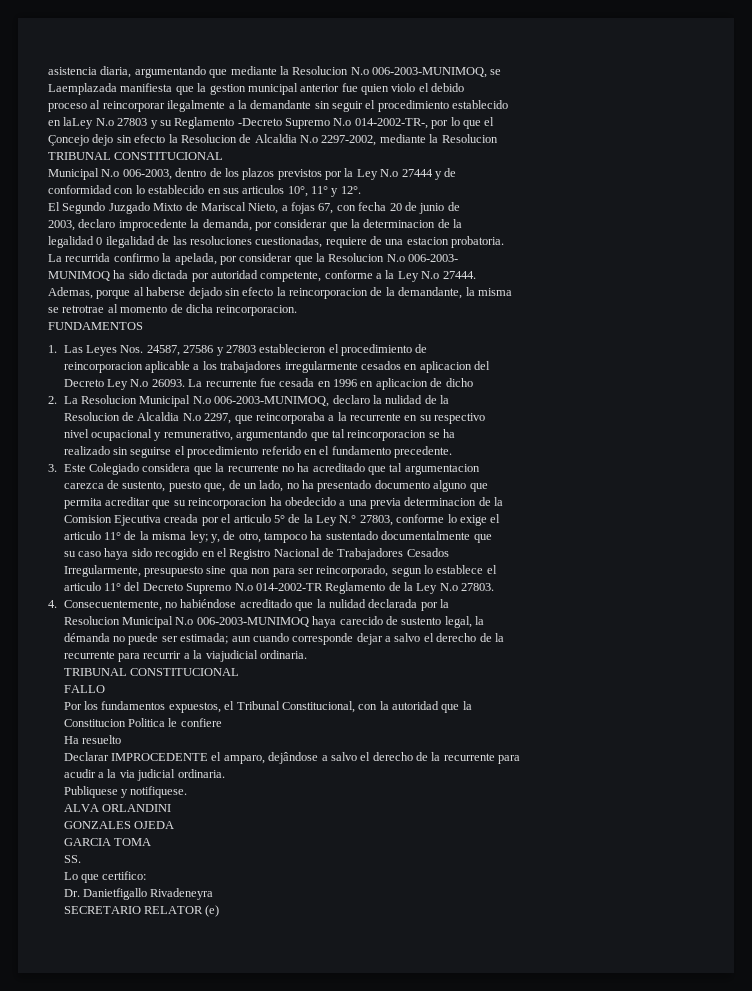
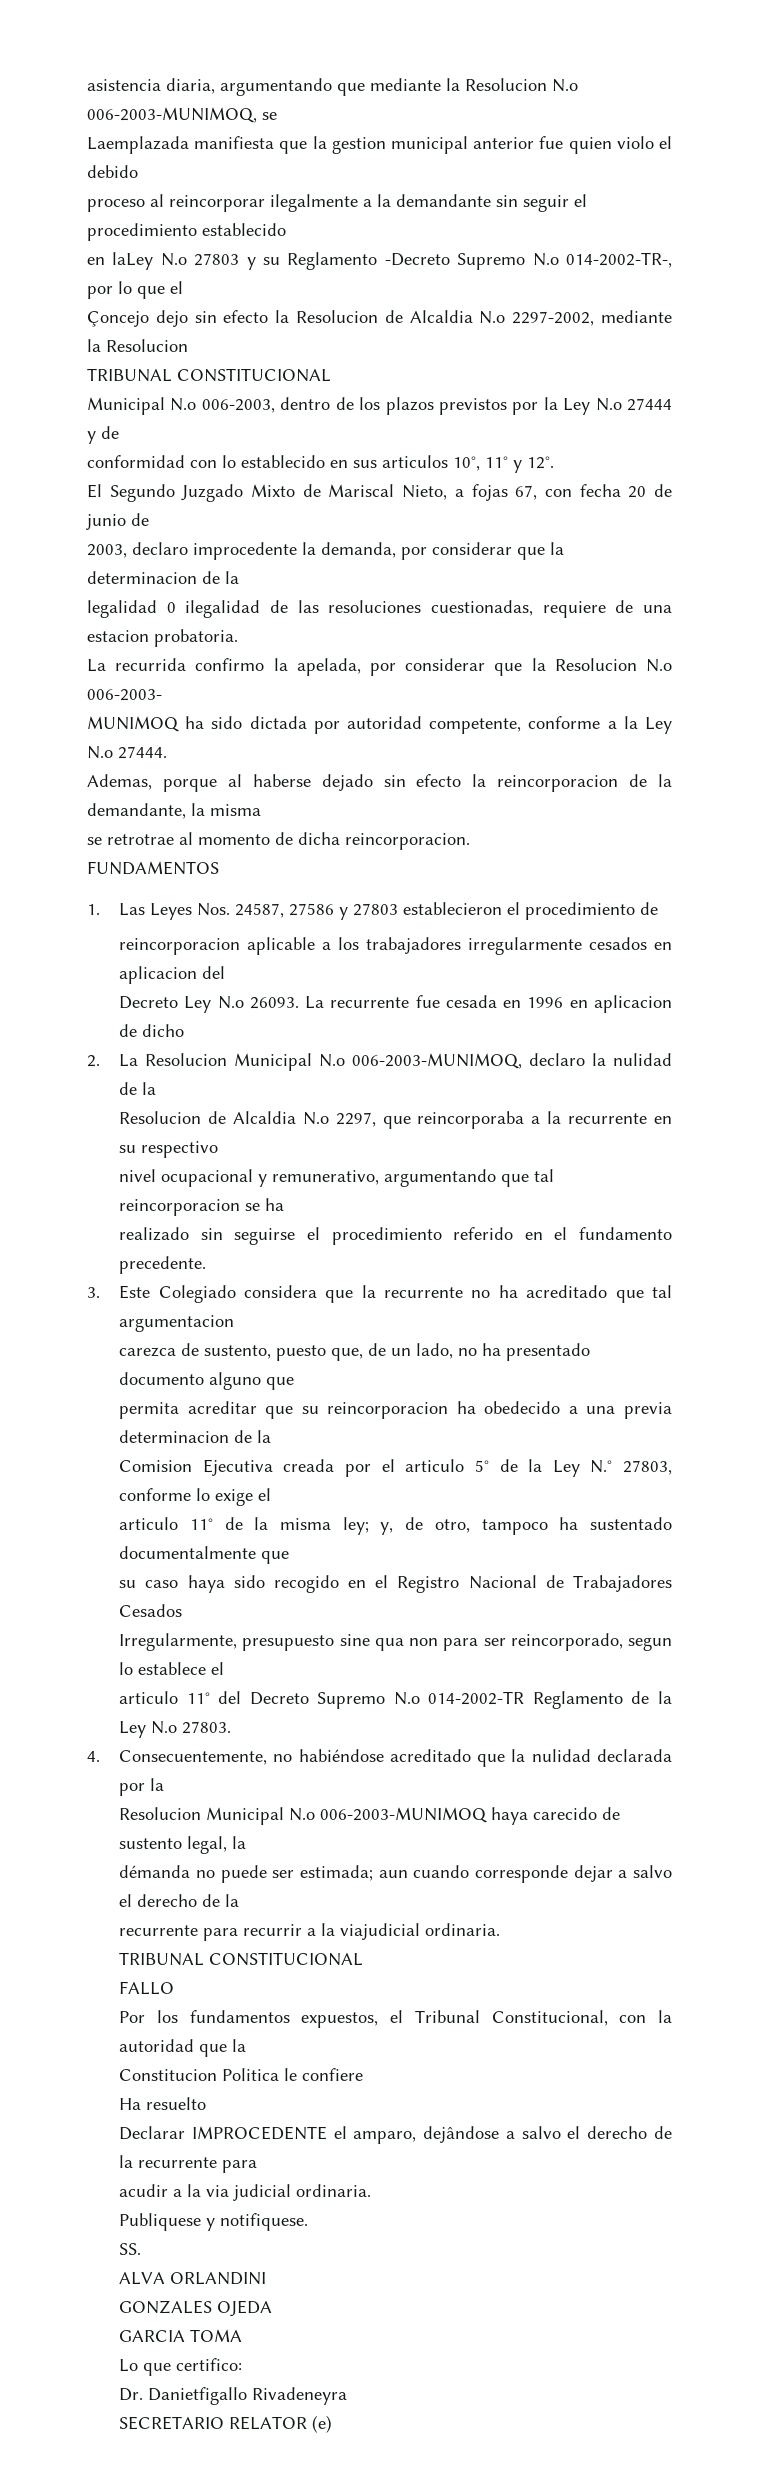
(188, 792) none -> [119,2243,142,2255] // SS.
[63,855,81,863] // SS. -> (243, 2335) none

